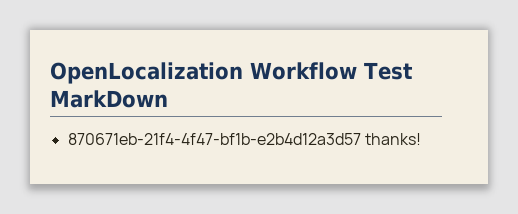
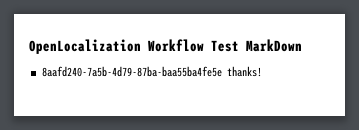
[67,133,361,145] 870671eb-21f4-4f47-bf1b-e2b4d12a3d57 -> [41,66,222,77] 8aafd240-7a5b-4d79-87ba-baa55ba4fe5e

